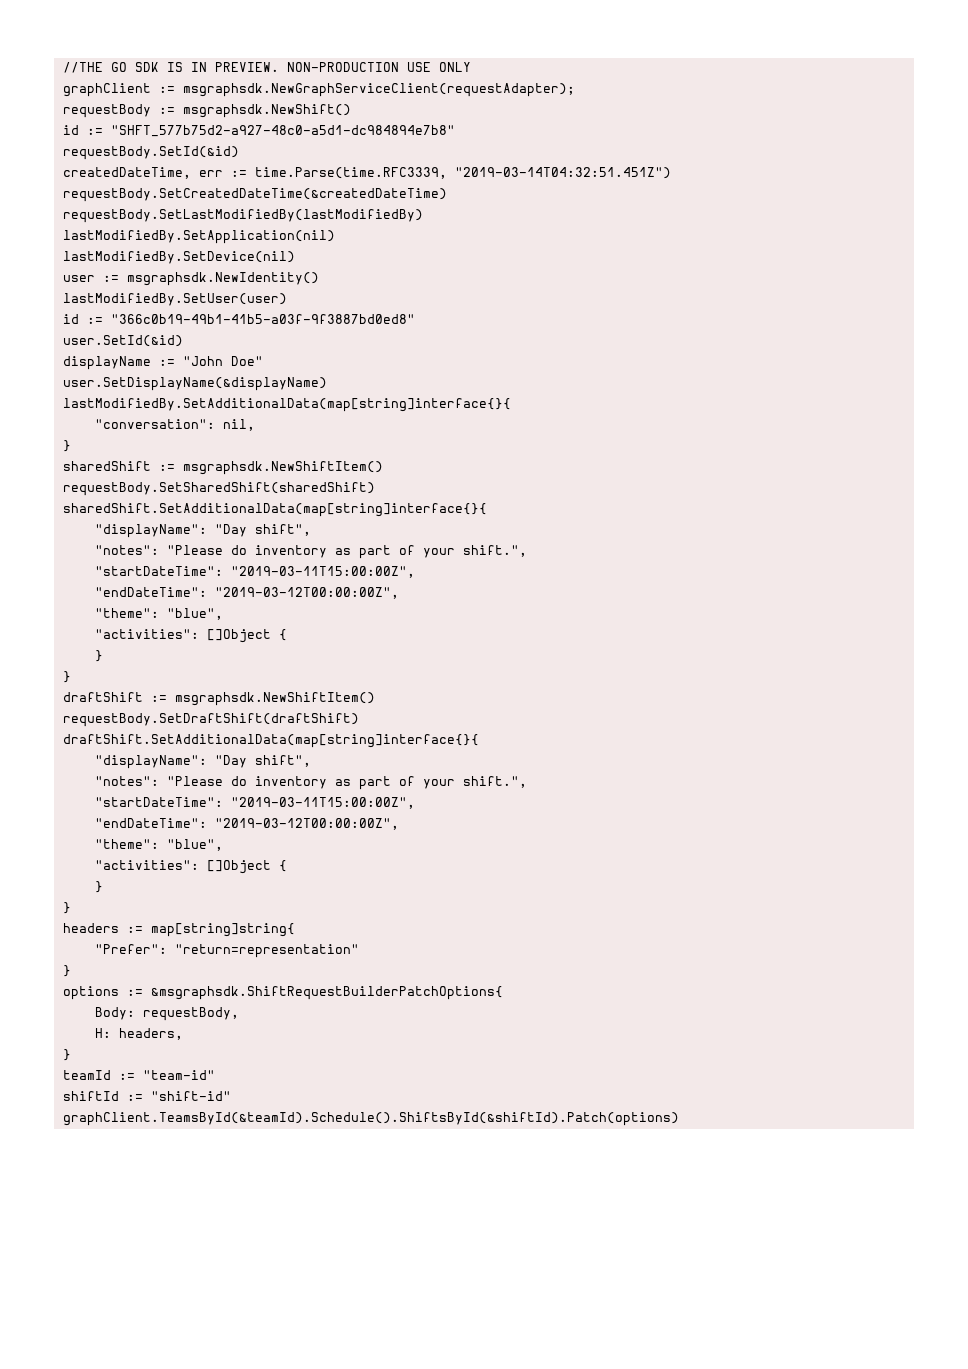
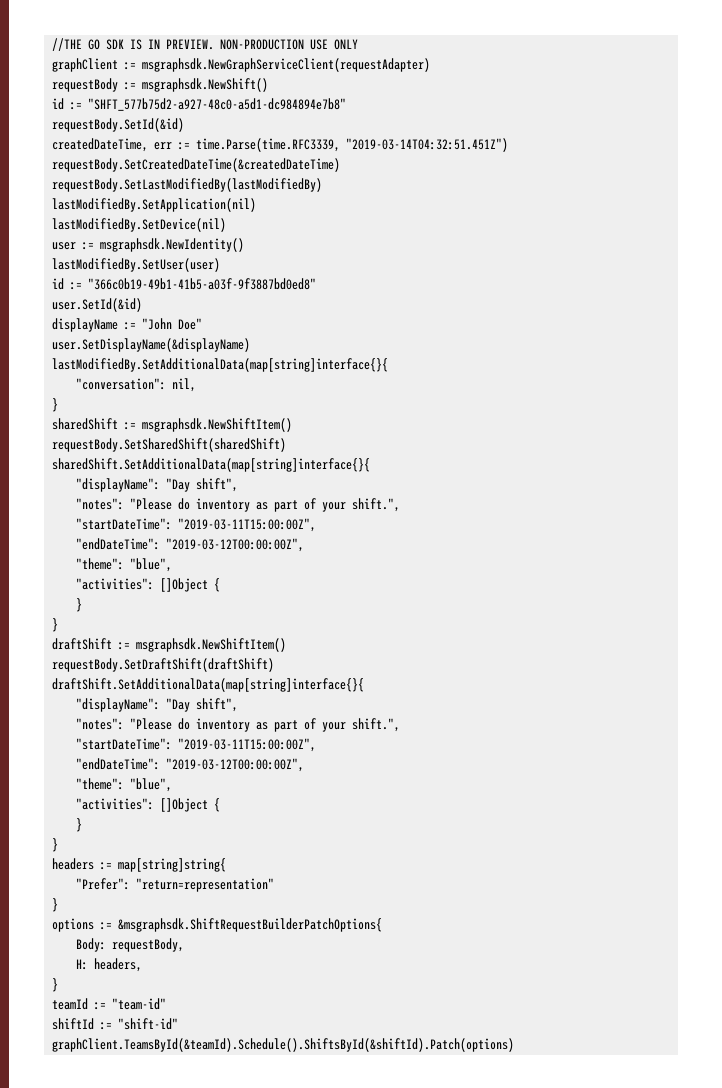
[182,83,575,97] msgraphsdk.NewGraphServiceClient(requestAdapter); -> [142,58,431,72] msgraphsdk.NewGraphServiceClient(requestAdapter)

